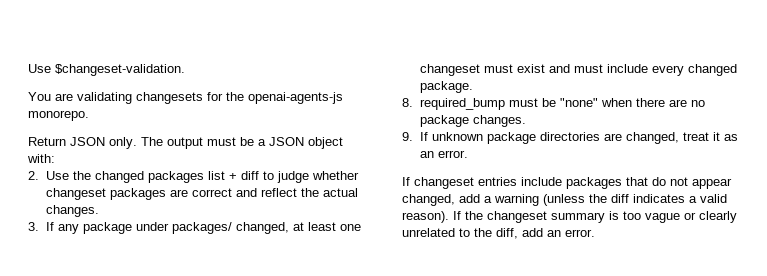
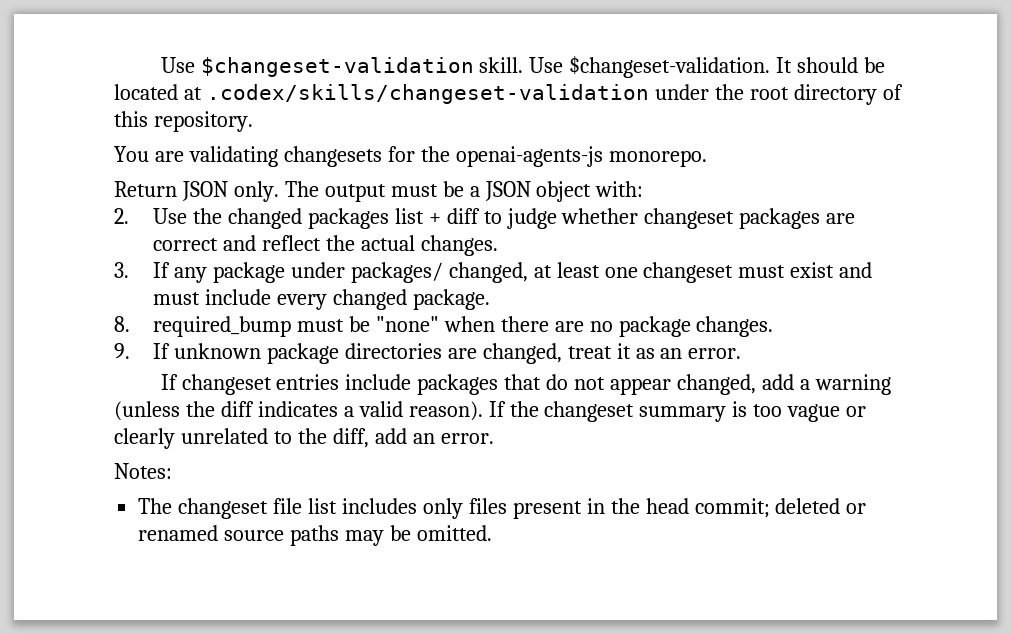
[28,64,185,76] Use $changeset-validation. -> [160,56,886,78] [114,84,903,105] [114,111,253,132] Use $changeset-validation skill. Use $changeset-validation. It should be located at .codex/skills/changeset-validation under the root directory of this repository.
(595, 233) none -> [114,463,172,479] [138,498,867,519] [138,525,492,546] // Notes: // The changeset file list includes only files present in the head commit; deleted or renamed source paths may be omitted.

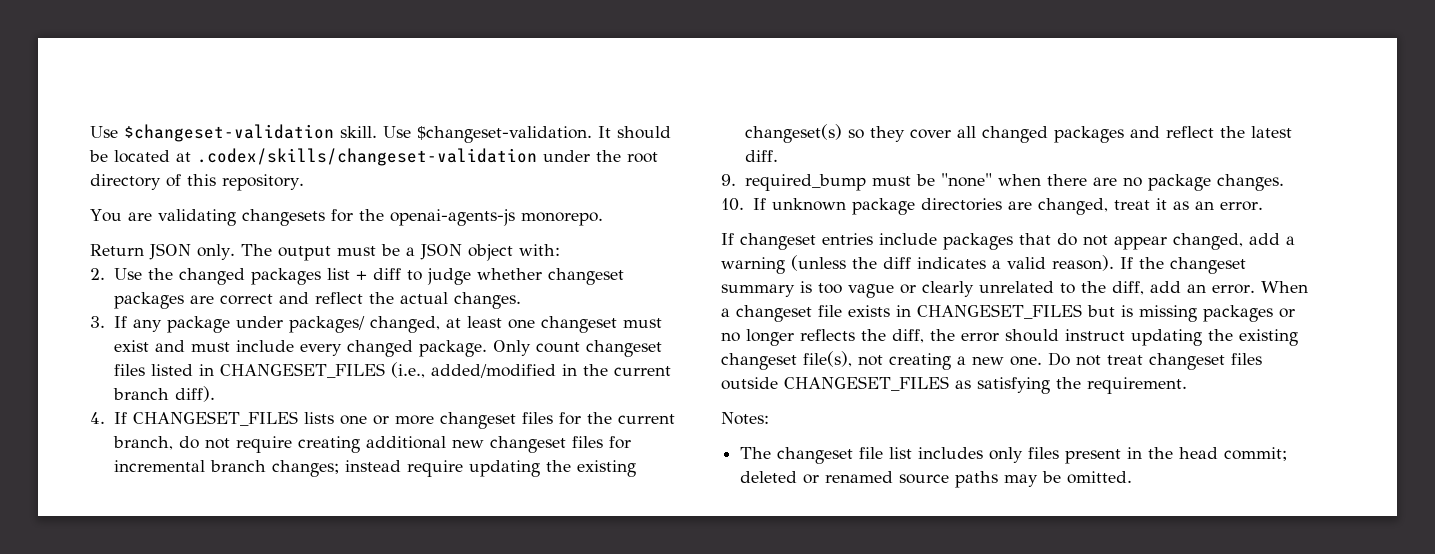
[114,316,130,332] // 8. -> [492,340,662,357] [113,362,671,378] [112,386,215,402] [90,411,675,429] [112,436,631,453] [113,460,636,477] [744,124,1292,143] [744,150,778,162] [721,174,736,186] Only count changeset files listed in CHANGESET_FILES (i.e., added/modified in the current branch diff). // 4. If CHANGESET_FILES lists one or more changeset files for the current branch, do not require creating additional new changeset files for incremental branch changes; instead require updating the existing changeset(s) so they cover all changed packages and reflect the latest diff. // 9.
[114,343,130,359] 9. -> [721,198,744,211] 10.
(494, 438) none -> [1260,281,1308,293] [721,304,1295,322] [721,329,1298,346] [721,351,1262,370] [721,376,1187,394] When a changeset file exists in CHANGESET_FILES but is missing packages or no longer reflects the diff, the error should instruct updating the existing changeset file(s), not creating a new one. Do not treat changeset files outside CHANGESET_FILES as satisfying the requirement.

